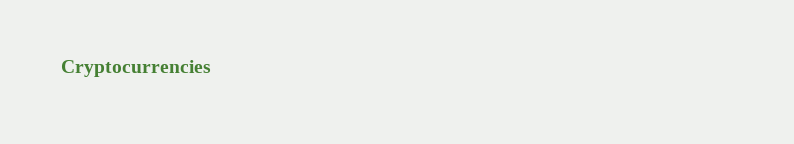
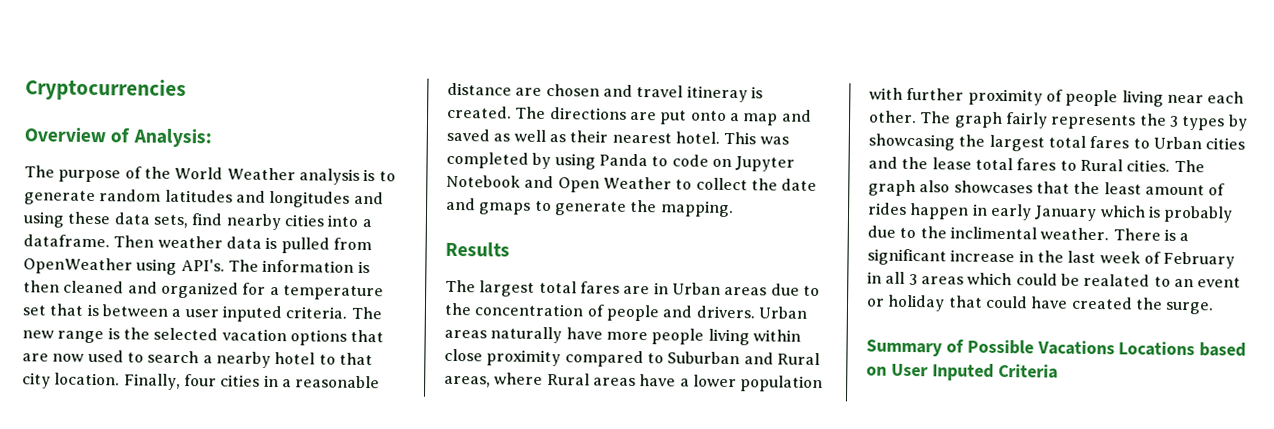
(211, 68) none -> [24,127,212,148] [24,165,396,185] [24,189,384,208] [23,211,372,231] [23,234,372,254] [23,257,370,275] [23,280,384,301] [22,303,382,323] [22,327,385,346] [22,349,373,368] [22,372,381,390] [447,82,763,103] [447,105,812,126] [446,128,789,145] [446,151,796,172] [446,174,818,193] [446,197,734,218] [445,241,510,257] [445,279,820,297] [444,302,807,322] [444,326,801,346] [444,348,820,368] [444,372,824,393] [869,87,1245,107] [869,110,1248,131] [868,133,1246,152] [868,156,1205,173] [868,179,1226,197] [868,202,1234,223] [867,225,1190,242] [867,248,1236,269] [867,271,1242,288] [867,294,1215,315] [866,339,1247,357] [866,363,1058,381] // Overview of Analysis: // The purpose of the World Weather analysis is to generate random latitudes and longitudes and using these data sets, find nearby cities into a dataframe. Then weather data is pulled from OpenWeather using API's. The information is then cleaned and organized for a temperature set that is between a user inputed criteria. The new range is the selected vacation options that are now used to search a nearby hotel to that city location. Finally, four cities in a reasonable distance are chosen and travel itineray is created. The directions are put onto a map and saved as well as their nearest hotel. This was completed by using Panda to code on Jupyter Notebook and Open Weather to collect the date and gmaps to generate the mapping. // Results // The largest total fares are in Urban areas due to the concentration of people and drivers. Urban areas naturally have more people living within close proximity compared to Suburban and Rural areas, where Rural areas have a lower population with further proximity of people living near each other. The graph fairly represents the 3 types by showcasing the largest total fares to Urban cities and the lease total fares to Rural cities. The graph also showcases that the least amount of rides happen in early January which is probably due to the inclimental weather. There is a significant increase in the last week of February in all 3 areas which could be realated to an event or holiday that could have created the surge. // Summary of Possible Vacations Locations based on User Inputed Criteria

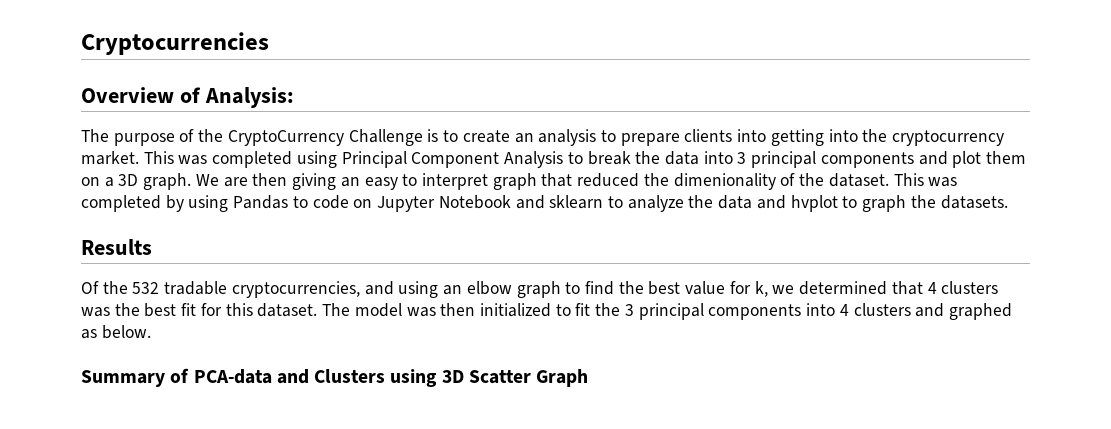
[174,166,396,185] [24,189,384,208] [23,211,372,231] [23,234,372,254] [23,257,370,275] [23,280,384,301] [22,303,382,323] [22,327,385,346] [22,349,373,368] [22,372,381,390] [447,82,763,103] [447,105,812,126] [446,128,720,144] World Weather analysis is to generate random latitudes and longitudes and using these data sets, find nearby cities into a dataframe. Then weather data is pulled from OpenWeather using API's. The information is then cleaned and organized for a temperature set that is between a user inputed criteria. The new range is the selected vacation options that are now used to search a nearby hotel to that city location. Finally, four cities in a reasonable distance are chosen and travel itineray is created. The directions are put onto a map and saved as well as their nearest hotel. -> [227,129,1005,146] [81,151,1027,168] [81,173,889,190] CryptoCurrency Challenge is to create an analysis to prepare clients into getting into the cryptocurrency market. This was completed using Principal Component Analysis to break the data into 3 principal components and plot them on a 3D graph. We are then giving an easy to interpret graph that reduced the dimenionality of the dataset.
[598,153,648,167] Panda -> [233,195,289,209] Pandas
[557,176,818,193] [446,197,734,218] [445,241,510,257] [445,279,820,297] [444,302,807,322] [444,326,801,346] [444,348,820,368] [444,372,824,393] [869,87,1245,107] [869,110,1248,131] [868,133,1246,152] [868,156,1205,173] [868,179,1226,197] [868,202,1234,223] [867,225,1190,242] [867,248,1236,269] [867,271,1242,288] [867,294,1215,315] [866,339,1247,357] [866,363,1058,381] Open Weather to collect the date and gmaps to generate the mapping. // Results // The largest total fares are in Urban areas due to the concentration of people and drivers. Urban areas naturally have more people living within close proximity compared to Suburban and Rural areas, where Rural areas have a lower population with further proximity of people living near each other. The graph fairly represents the 3 types by showcasing the largest total fares to Urban cities and the lease total fares to Rural cities. The graph also showcases that the least amount of rides happen in early January which is probably due to the inclimental weather. There is a significant increase in the last week of February in all 3 areas which could be realated to an event or holiday that could have created the surge. // Summary of Possible Vacations Locations based on User Inputed Criteria -> [549,195,1008,212] [81,239,152,255] [81,281,999,298] [81,303,1012,320] [81,325,151,339] [81,368,589,387] sklearn to analyze the data and hvplot to graph the datasets. // Results // Of the 532 tradable cryptocurrencies, and using an elbow graph to find the best value for k, we determined that 4 clusters was the best fit for this dataset. The model was then initialized to fit the 3 principal components into 4 clusters and graphed as below. // Summary of PCA-data and Clusters using 3D Scatter Graph

